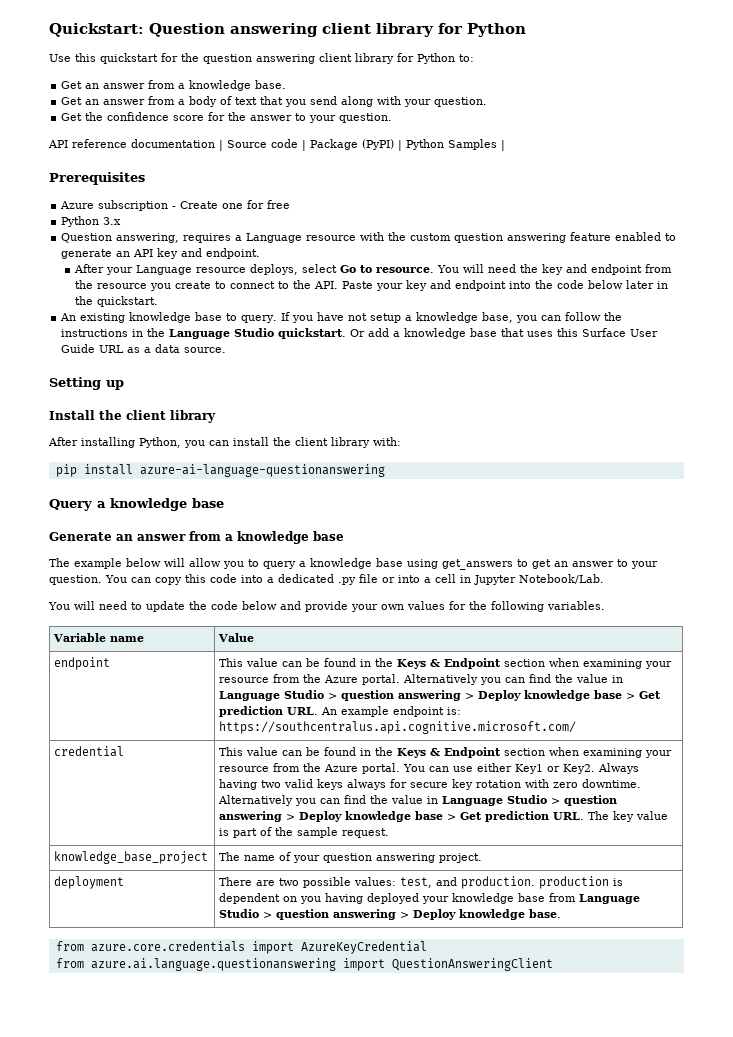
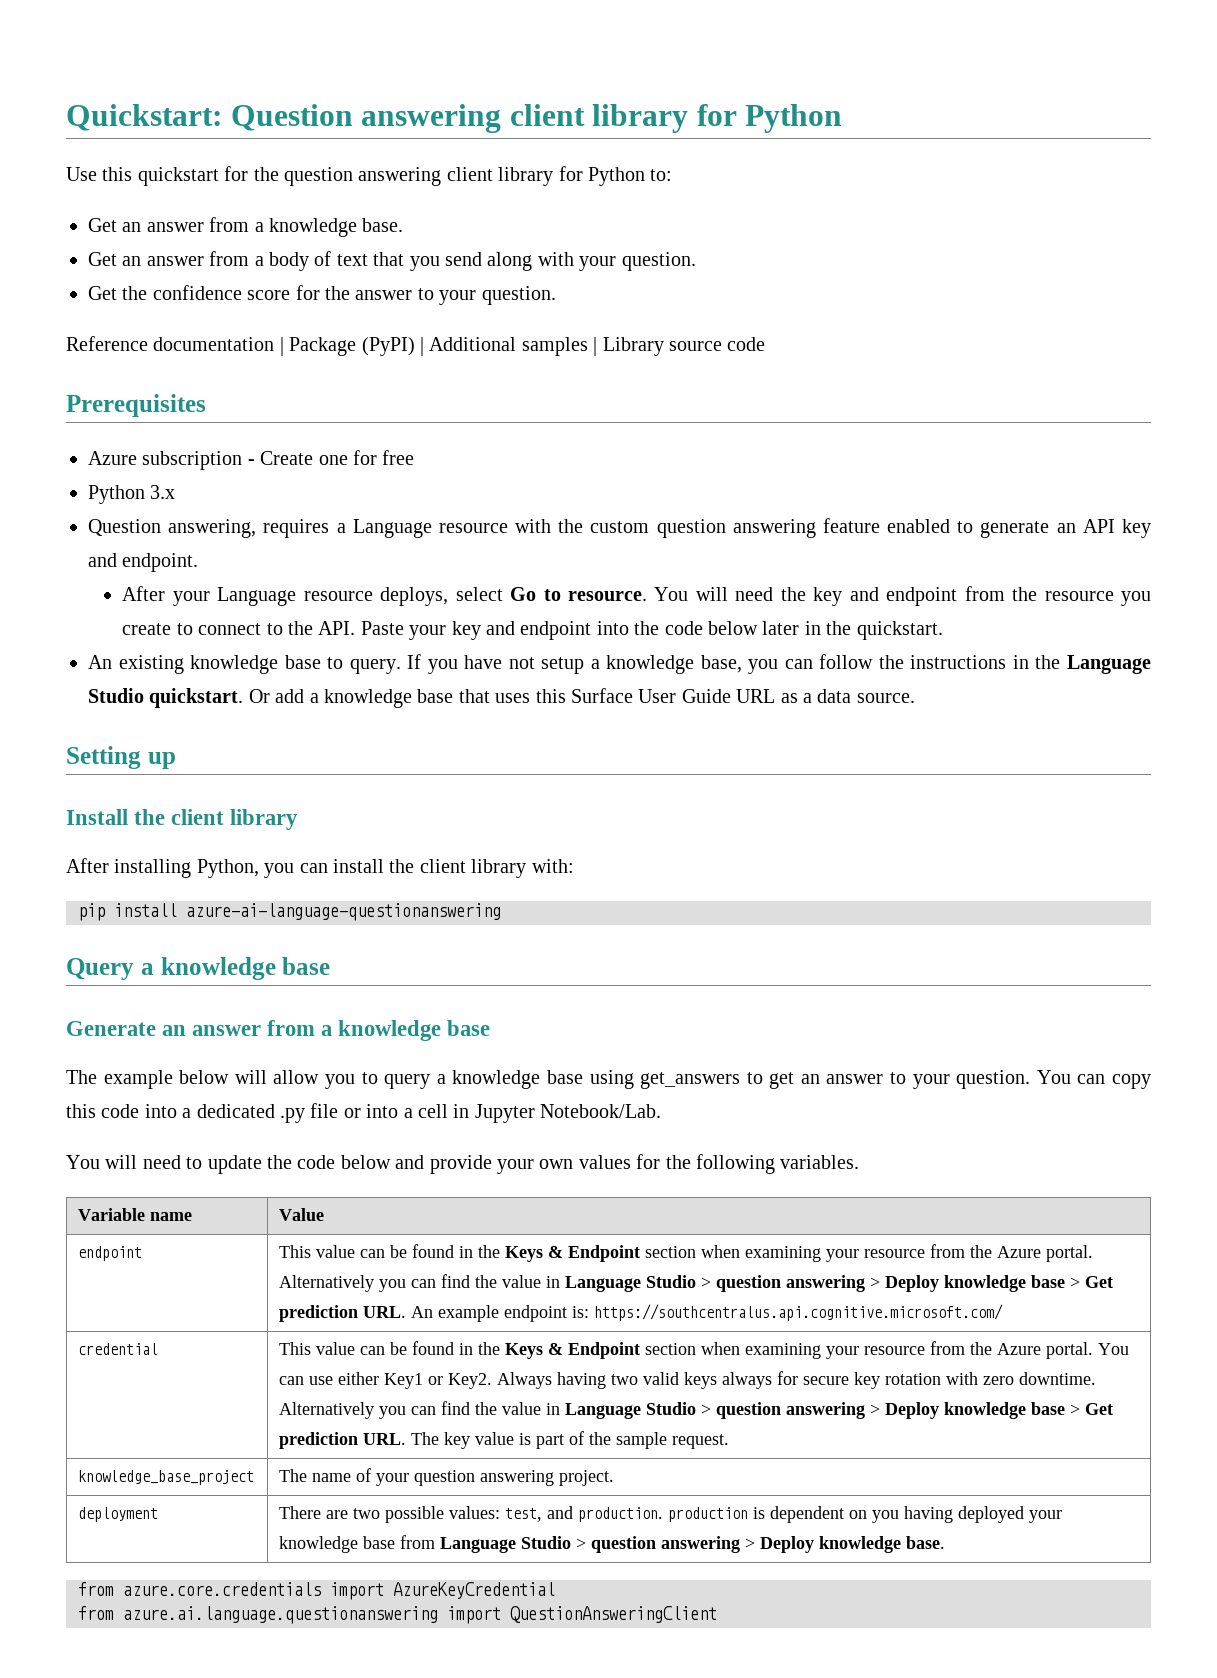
[48,139,298,151] API reference documentation | Source code -> [66,336,275,351] Reference documentation
[406,139,505,151] Python Samples | -> [429,337,766,356] Additional samples | Library source code

